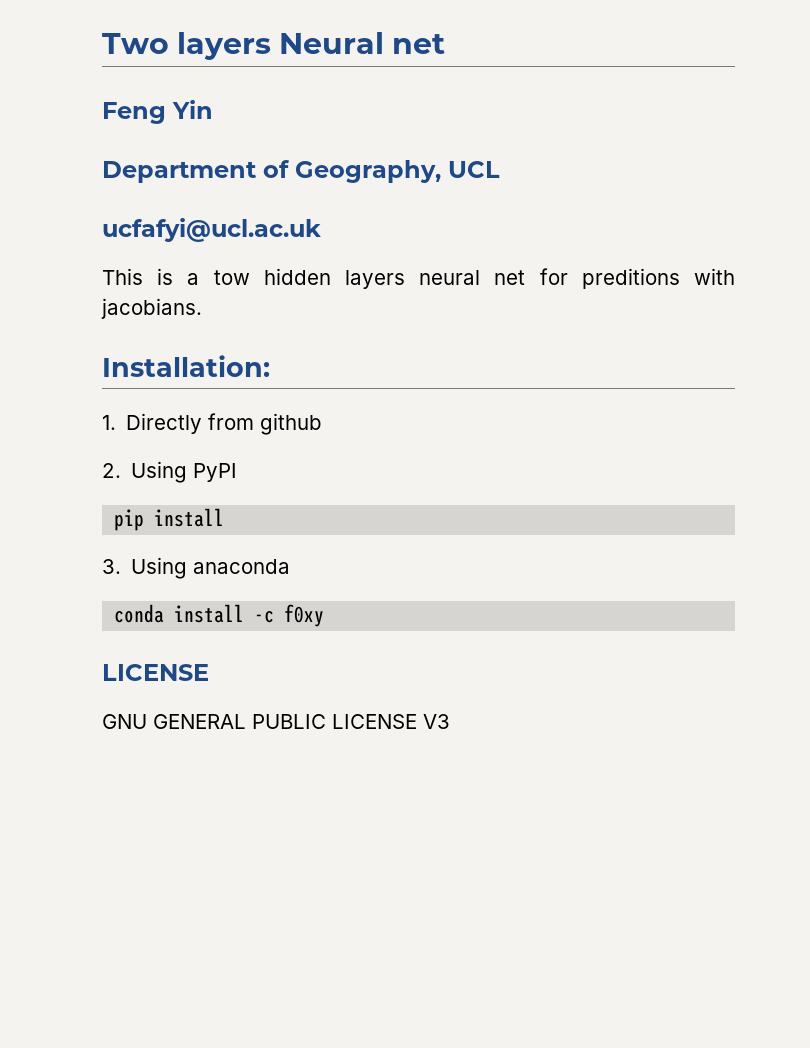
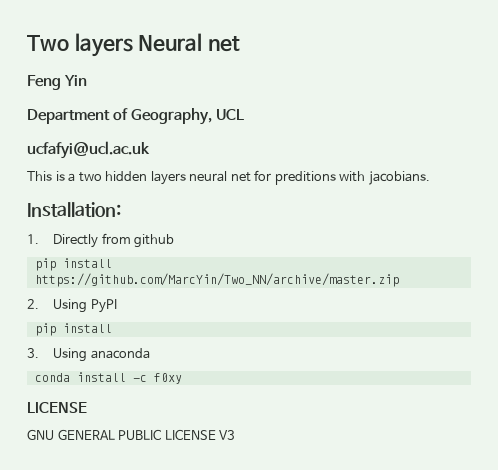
[213,270,250,285] tow -> [78,172,102,182] two
(323, 424) none -> [34,258,112,271] [34,273,399,287] // pip install https://github.com/MarcYin/Two_NN/archive/master.zip

